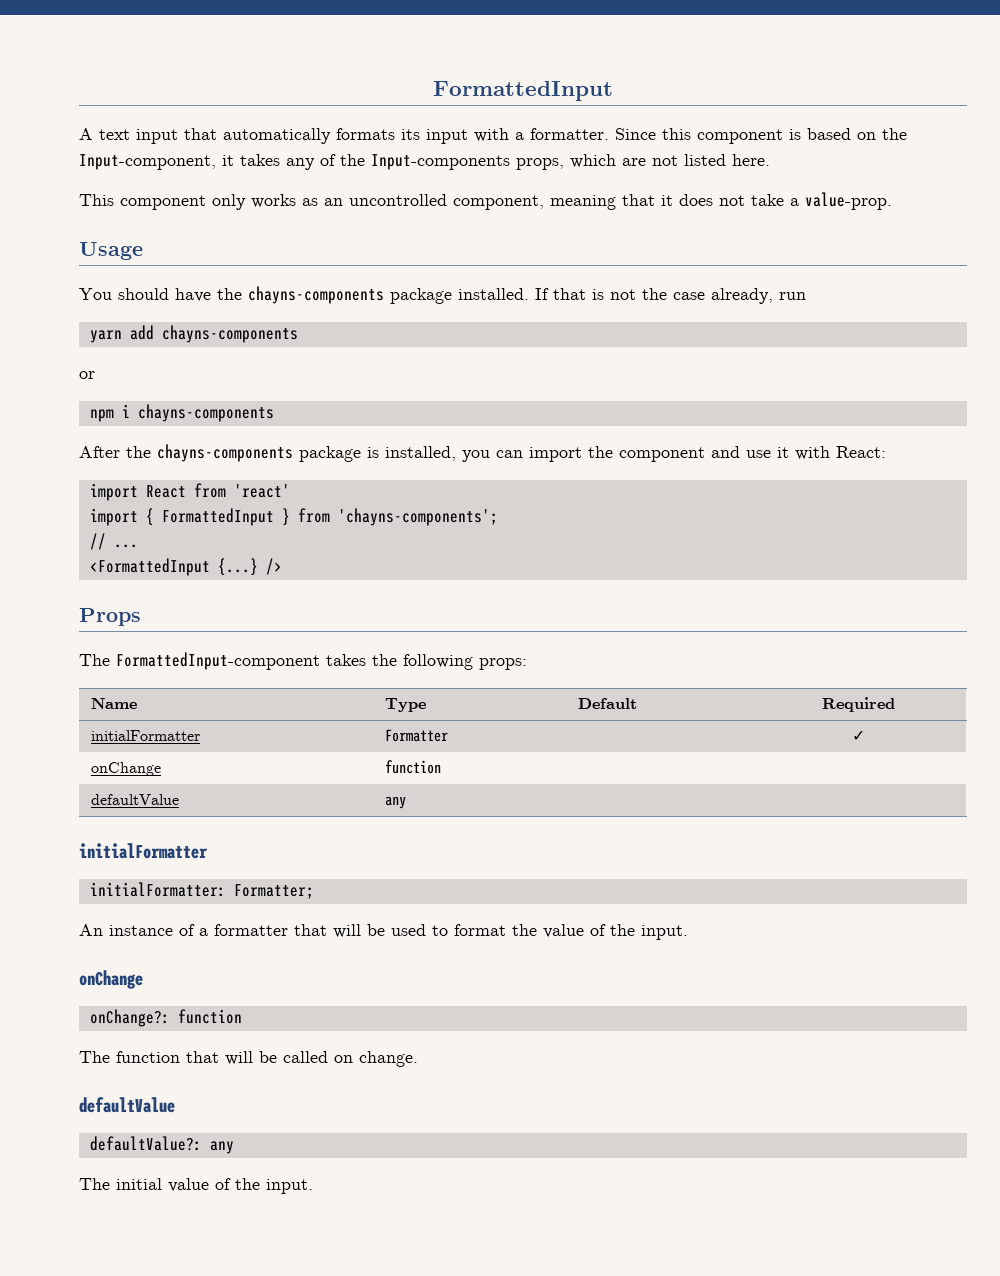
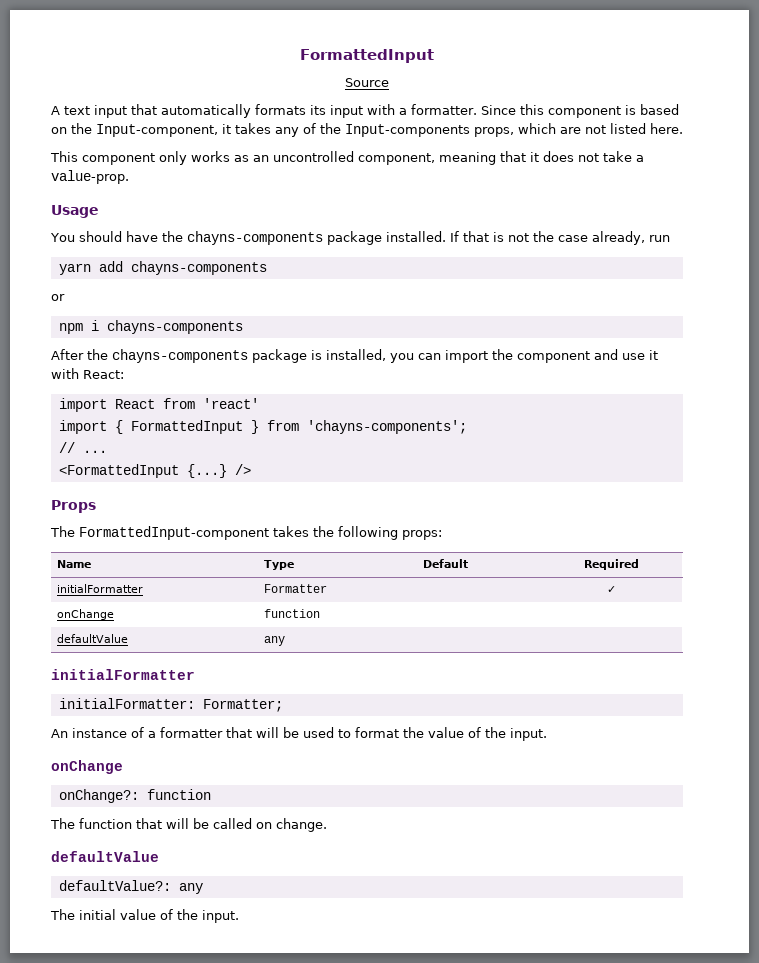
[433,81,613,101] FormattedInput -> [300,49,434,63] [345,78,389,87] FormattedInput // Source

